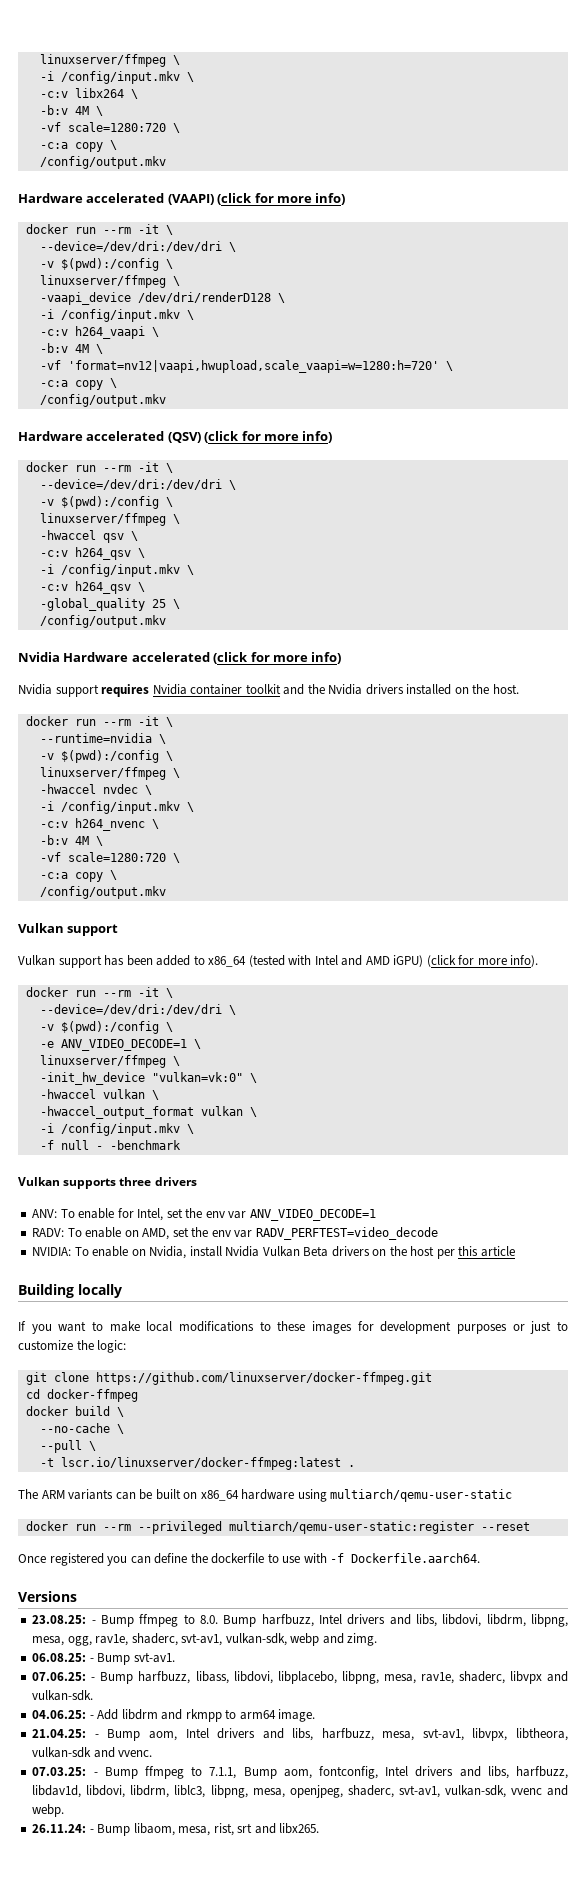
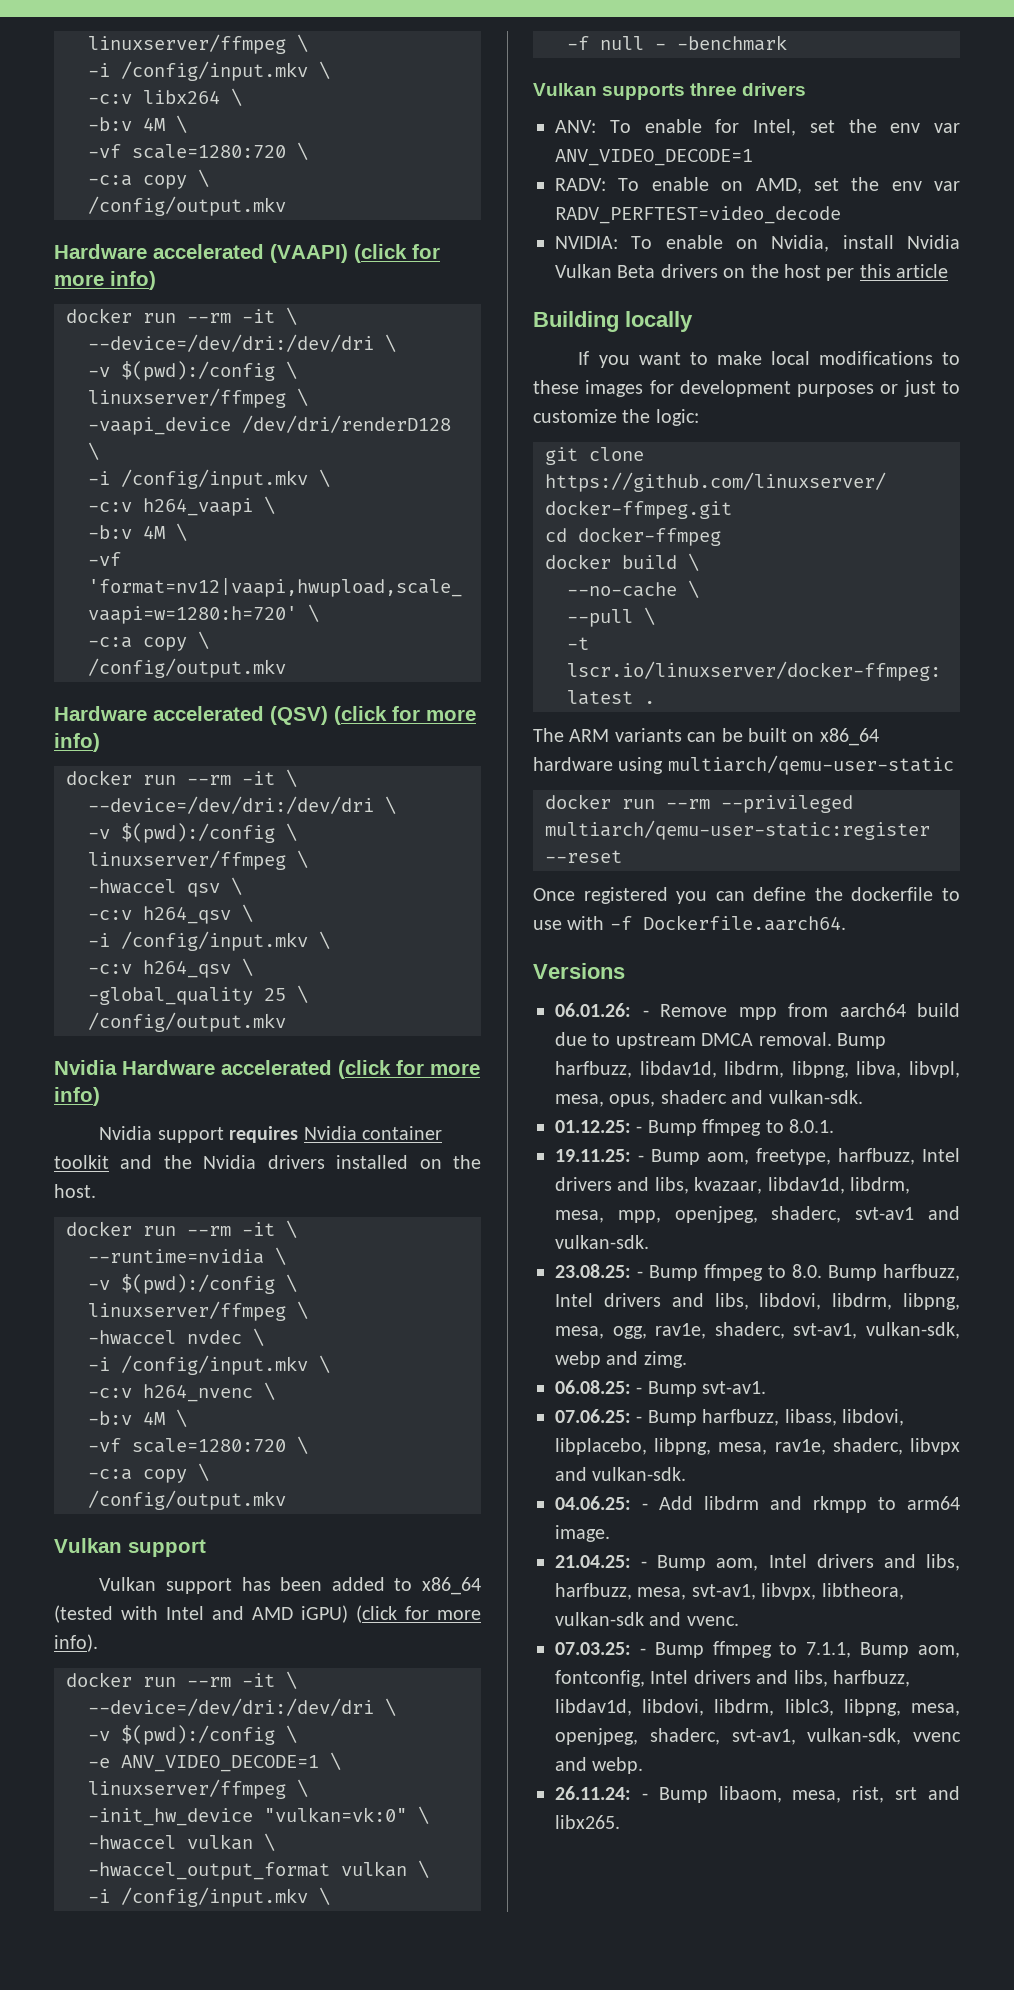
(77, 1596) none -> [555,1003,960,1020] [555,1032,886,1049] [555,1061,960,1078] [555,1090,863,1107] [555,1119,834,1136] [555,1148,960,1165] [555,1177,910,1194] [555,1206,960,1223] [555,1235,649,1249] // 06.01.26: - Remove mpp from aarch64 build due to upstream DMCA removal. Bump harfbuzz, libdav1d, libdrm, libpng, libva, libvpl, mesa, opus, shaderc and vulkan-sdk. // 01.12.25: - Bump ffmpeg to 8.0.1. // 19.11.25: - Bump aom, freetype, harfbuzz, Intel drivers and libs, kvazaar, libdav1d, libdrm, mesa, mpp, openjpeg, shaderc, svt-av1 and vulkan-sdk.

